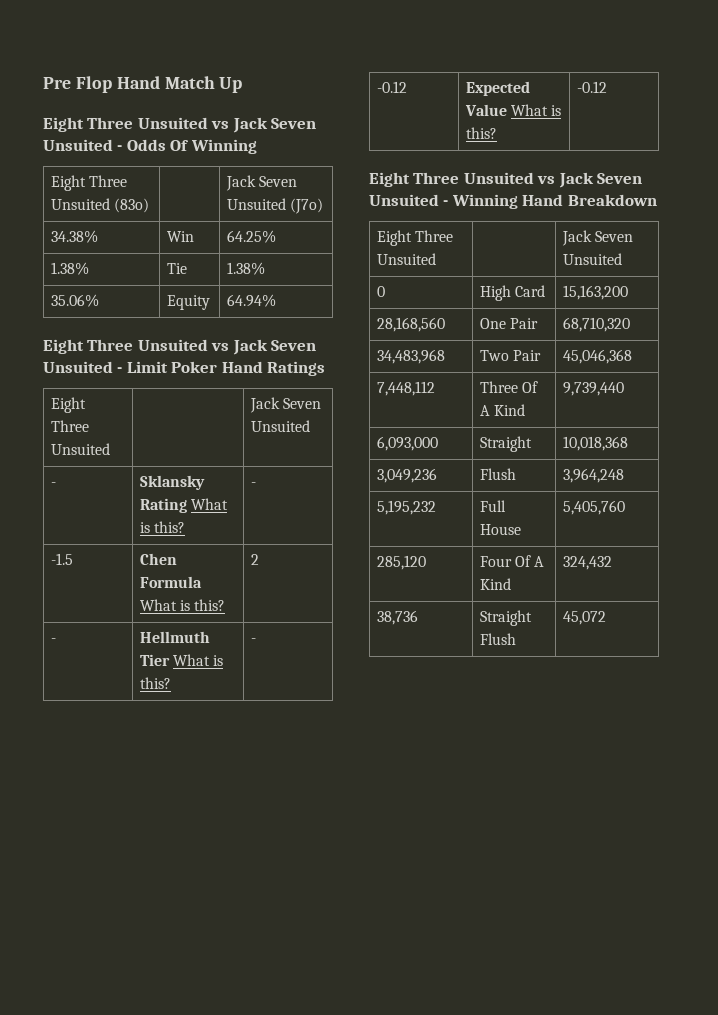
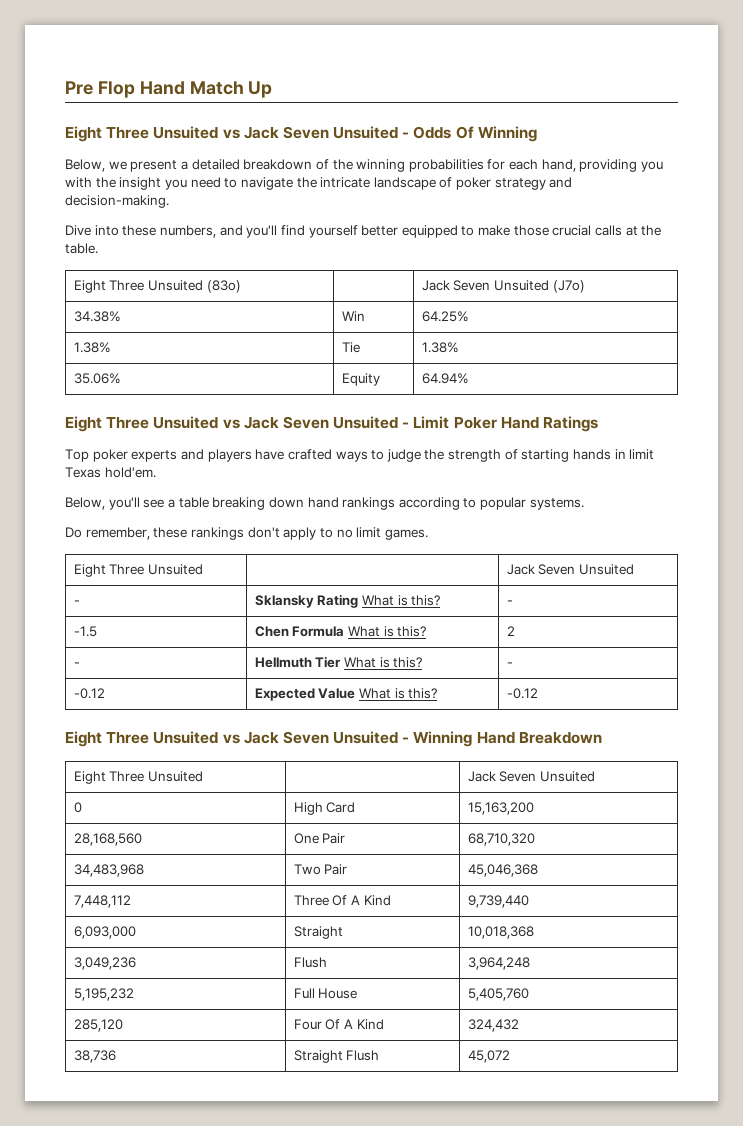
(257, 146) none -> [65,159,664,172] [65,177,573,190] [65,195,169,208] [65,225,662,238] [65,243,98,254] // Below, we present a detailed breakdown of the winning probabilities for each hand, providing you with the insight you need to navigate the intricate landscape of poker strategy and decision-making. // Dive into these numbers, and you'll find yourself better equipped to make those crucial calls at the table.
(326, 368) none -> [65,449,655,462] [65,467,156,478] [65,497,584,510] [65,527,428,540] // Top poker experts and players have crafted ways to judge the strength of starting hands in limit Texas hold'em. // Below, you'll see a table breaking down hand rankings according to popular systems. // Do remember, these rankings don't apply to no limit games.

